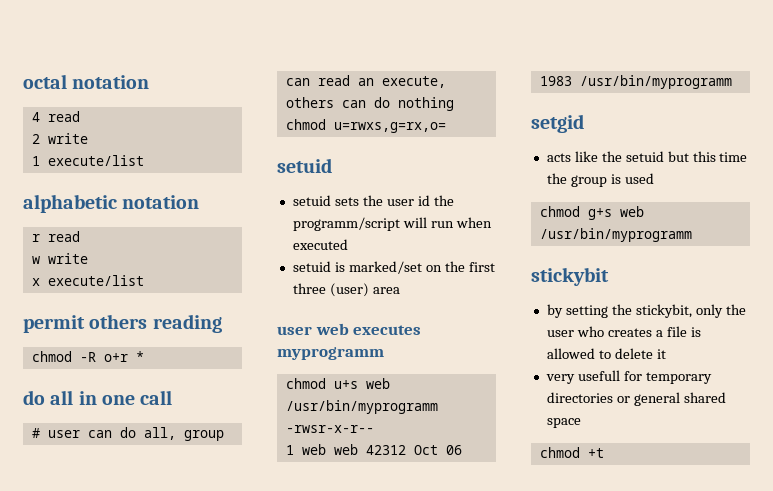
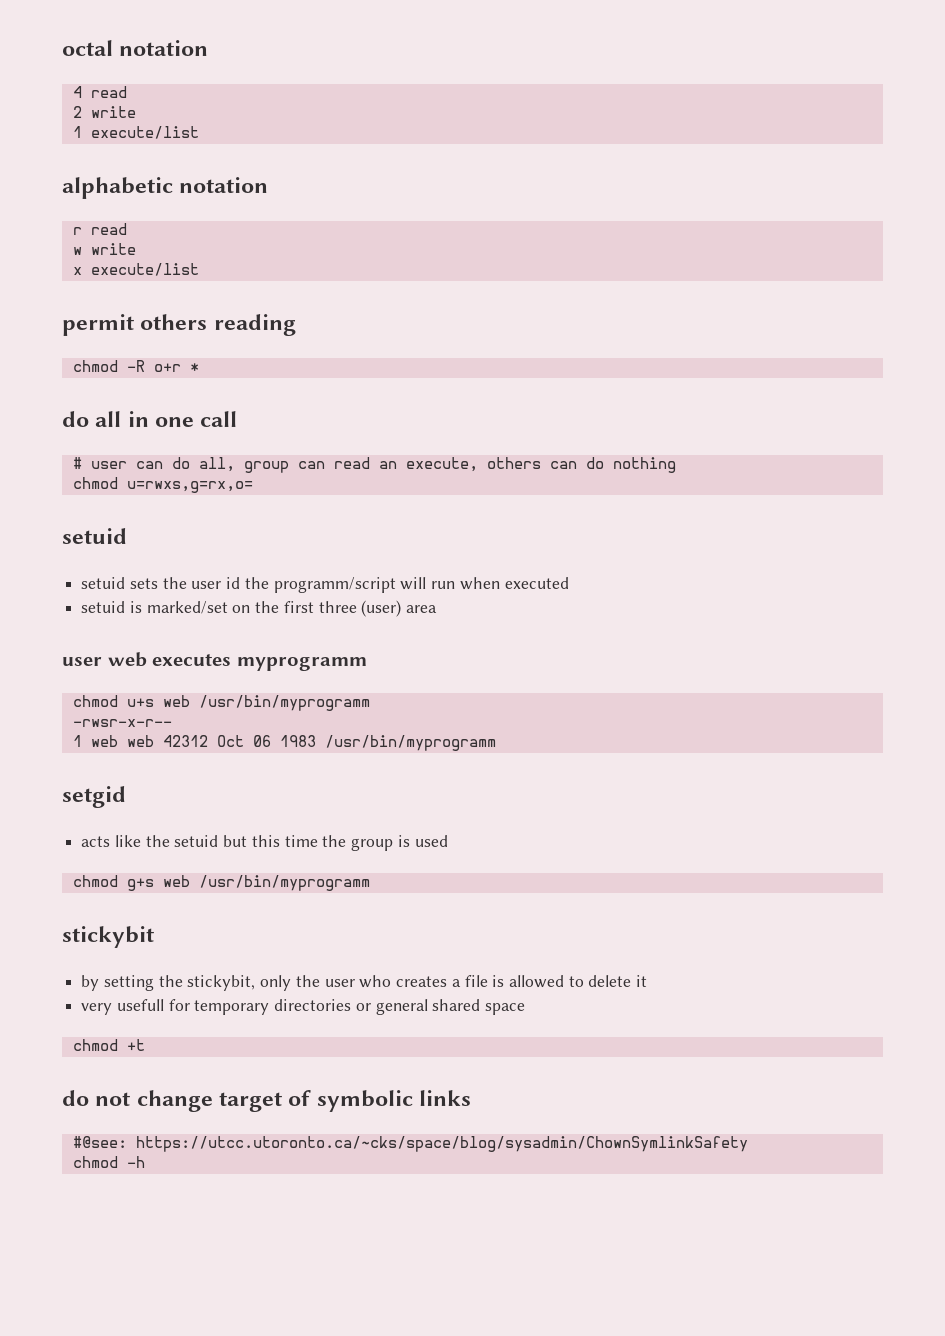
(604, 453) none -> [62,1090,472,1112] [72,1136,748,1152] [72,1156,145,1168] // do not change target of symbolic links // #@see: https://utcc.utoronto.ca/~cks/space/blog/sysadmin/ChownSymlinkSafety // chmod -h

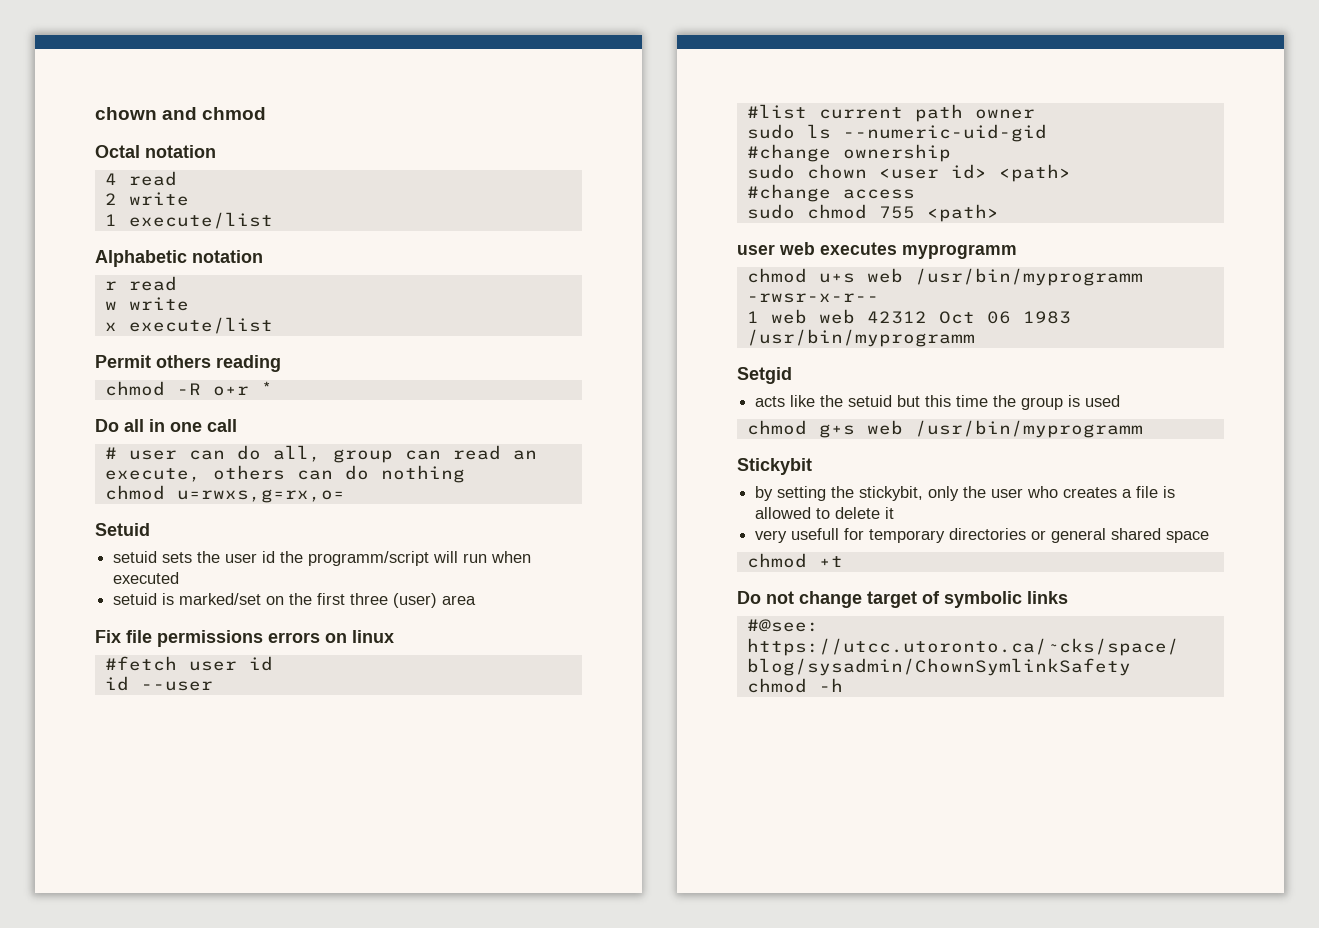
[62,40,113,56] octal -> [95,107,267,120] [95,145,140,158] chown and chmod // Octal
[62,177,173,199] alphabetic -> [95,250,187,267] Alphabetic
[62,314,134,336] permit -> [95,355,151,368] Permit
[62,411,89,427] do -> [95,419,119,432] Do
[62,528,127,544] setuid -> [95,523,150,536] Setuid
(438, 609) none -> [95,630,394,647] [104,656,273,671] [104,676,213,691] [746,104,1035,122] [746,124,1047,142] [746,144,951,162] [746,164,1071,182] [746,184,915,202] [746,204,999,222] // Fix file permissions errors on linux // #fetch user id // id --user // #list current path owner // sudo ls --numeric-uid-gid // #change ownership // sudo chown <user id> <path> // #change access // sudo chmod 755 <path>
[62,786,126,808] setgid -> [737,367,792,384] Setgid
[62,926,154,948] stickybit -> [737,458,812,475] Stickybit
[62,1090,89,1106] do -> [737,591,761,604] Do

